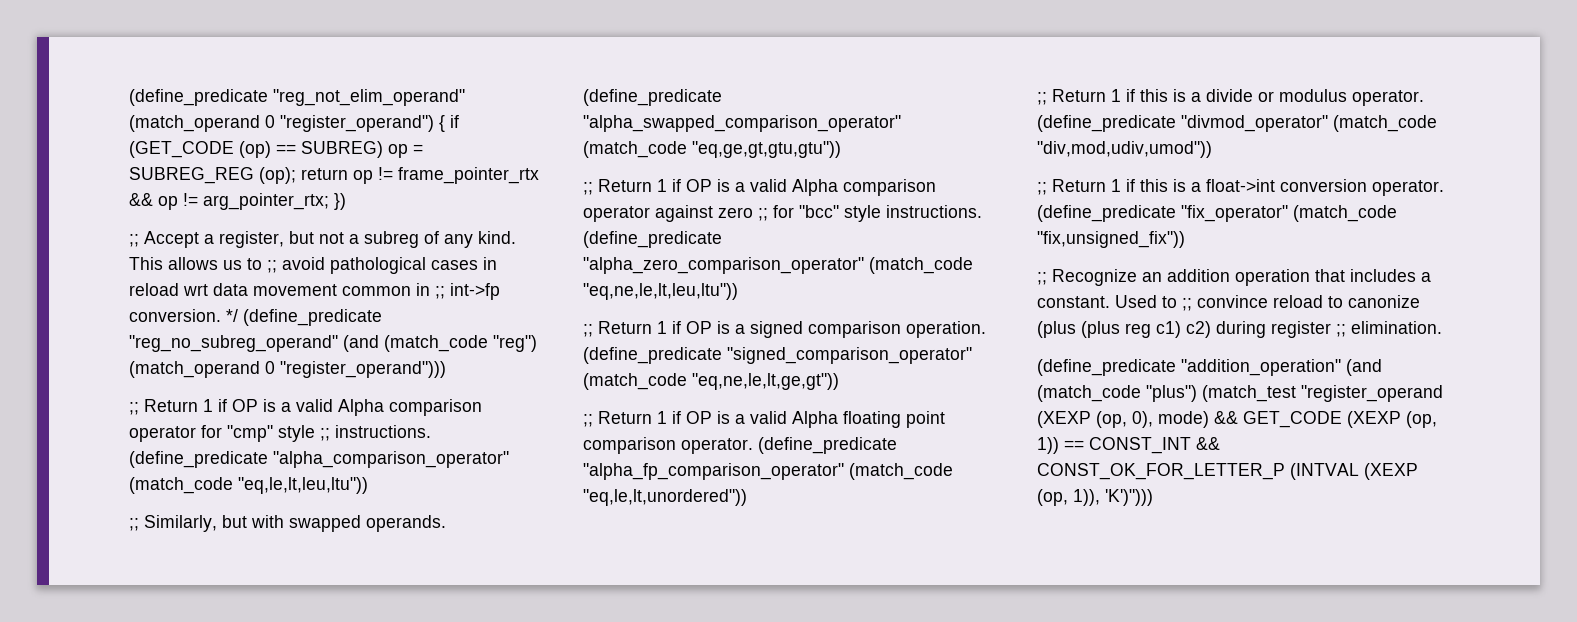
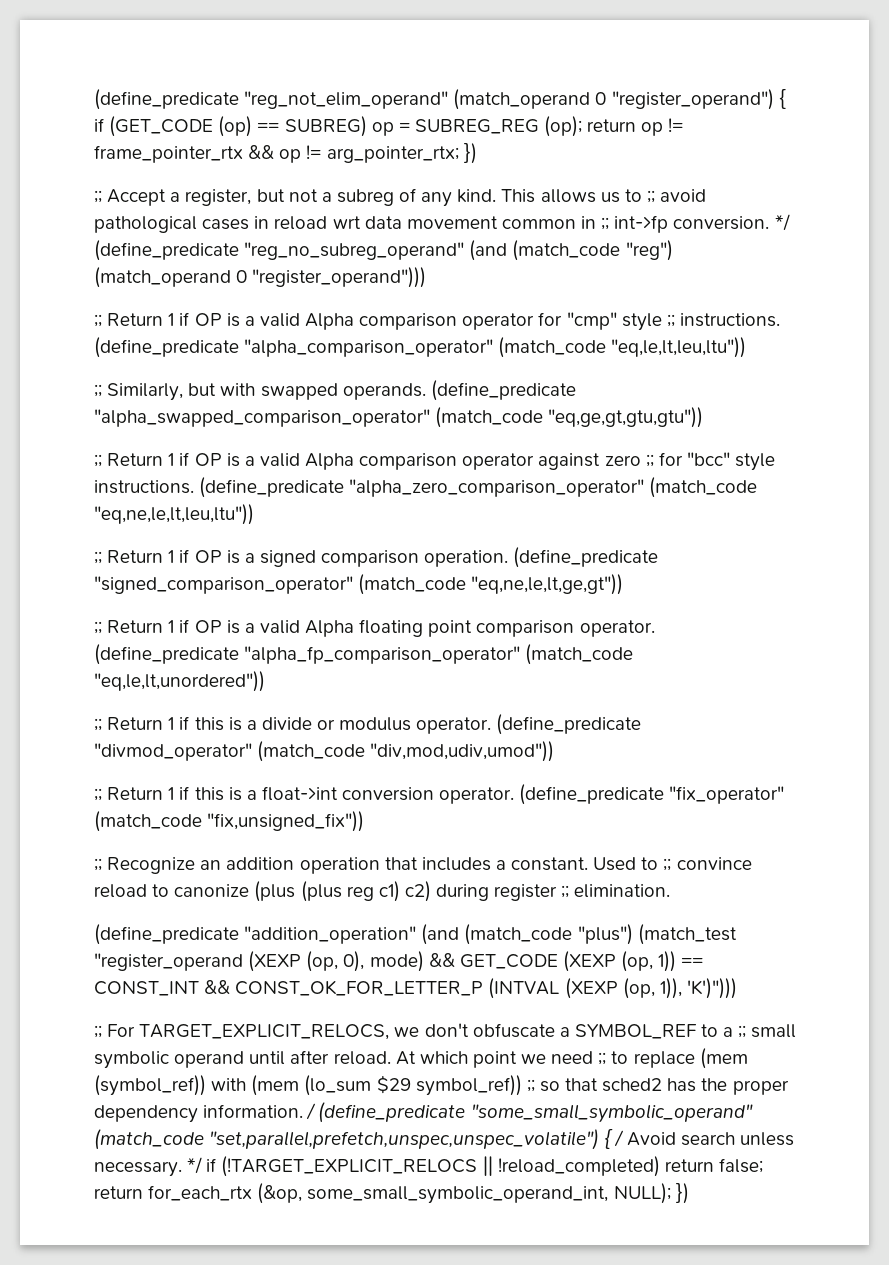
(1153, 497) none -> [94,1023,797,1040] [94,1048,748,1069] [94,1075,789,1096] [94,1102,753,1123] [94,1129,794,1150] [94,1156,763,1177] [94,1183,689,1204] // ;; For TARGET_EXPLICIT_RELOCS, we don't obfuscate a SYMBOL_REF to a ;; small symbolic operand until after reload. At which point we need ;; to replace (mem (symbol_ref)) with (mem (lo_sum $29 symbol_ref)) ;; so that sched2 has the proper dependency information. / (define_predicate "some_small_symbolic_operand" (match_code "set,parallel,prefetch,unspec,unspec_volatile") { / Avoid search unless necessary. */ if (!TARGET_EXPLICIT_RELOCS || !reload_completed) return false; return for_each_rtx (&op, some_small_symbolic_operand_int, NULL); })

